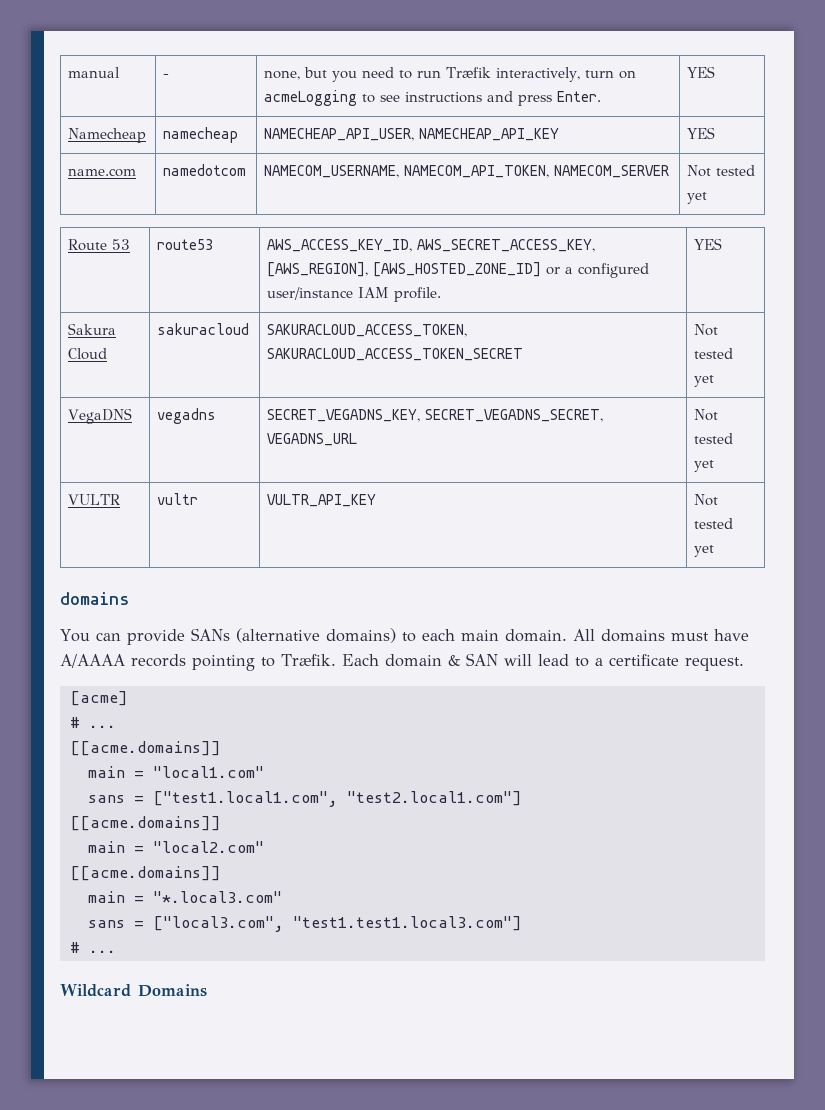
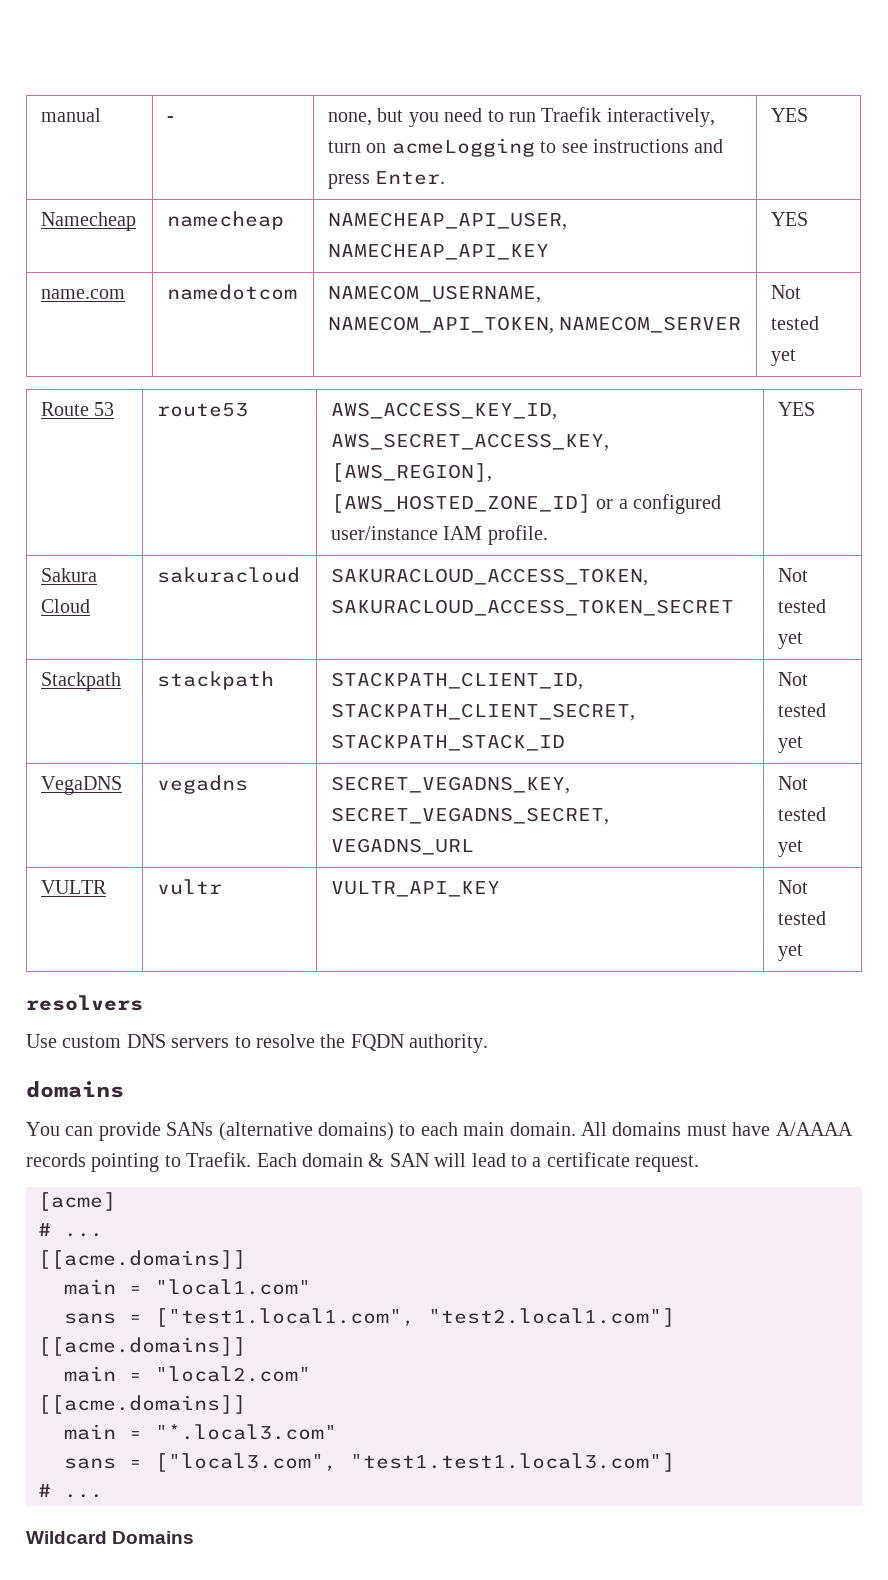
[446,67,492,78] Træfik -> [541,107,602,122] Traefik
(715, 381) none -> [41,672,122,691] [157,671,275,690] [331,672,584,690] [331,703,636,721] [331,734,566,751] [778,672,809,686] [778,703,827,717] [778,736,804,753] // Stackpath | stackpath | STACKPATH_CLIENT_ID, STACKPATH_CLIENT_SECRET, STACKPATH_STACK_ID | Not tested yet
(715, 551) none -> [26,995,143,1011] [26,1034,489,1053] // resolvers // Use custom DNS servers to resolve the FQDN authority.
[281,654,336,666] Træfik. -> [186,1152,252,1167] Traefik.

